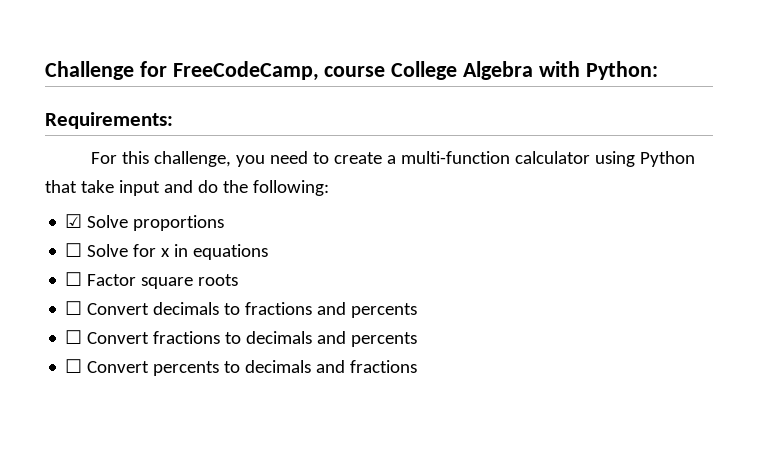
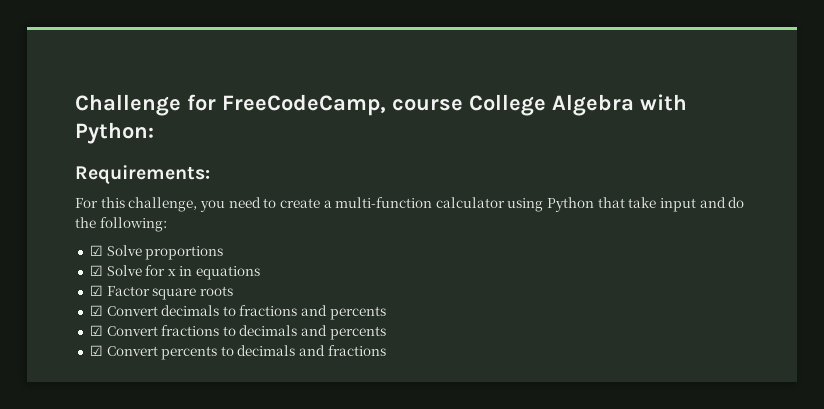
[65,243,83,257] ☐ -> [89,265,103,276] ☑
[65,272,83,286] ☐ -> [89,285,103,296] ☑
[65,301,83,315] ☐ -> [89,305,103,316] ☑
[65,330,83,344] ☐ -> [89,325,103,336] ☑
[65,359,83,373] ☐ -> [89,345,103,356] ☑

